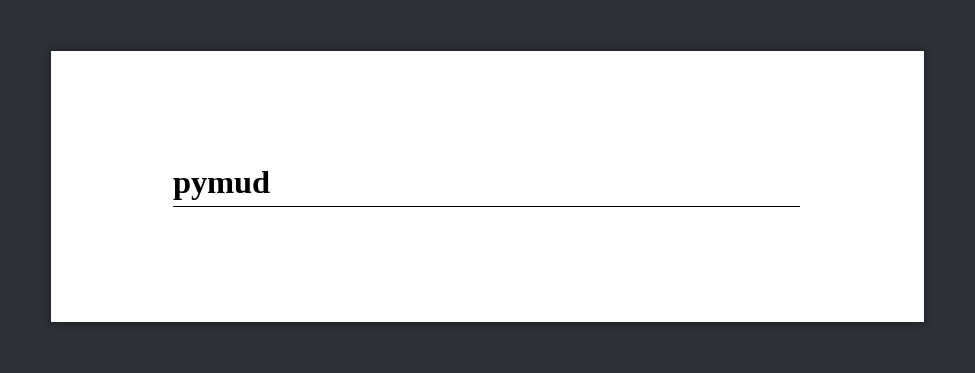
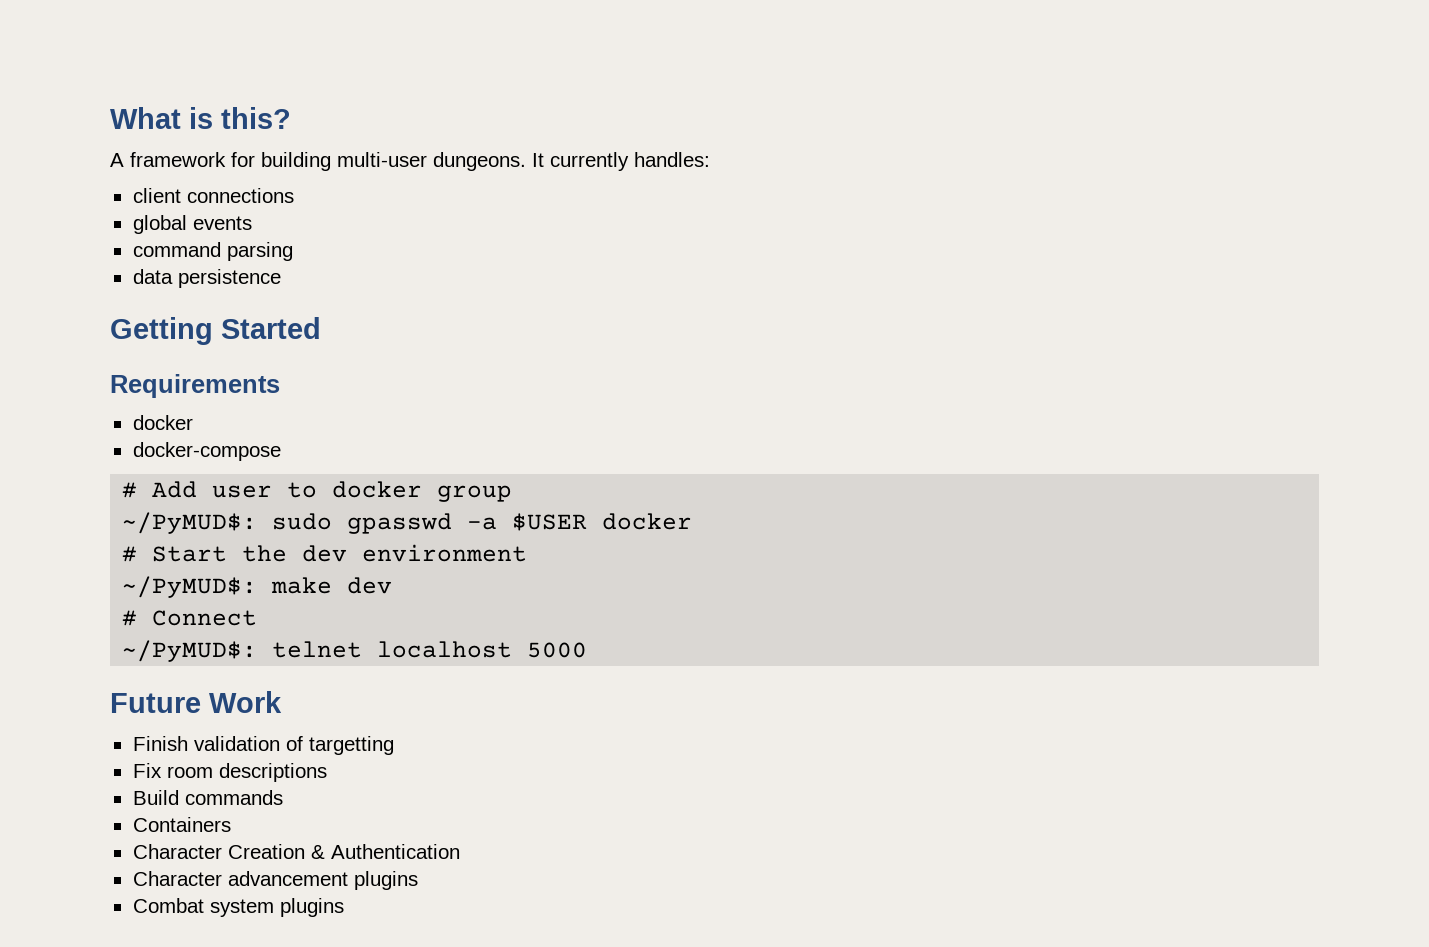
[173,171,270,200] pymud -> [110,107,291,129] [110,152,710,171] [132,188,294,203] [132,215,252,234] [132,242,293,261] [132,269,281,288] [110,317,321,345] [110,374,280,398] [132,415,193,430] [132,442,281,461] [122,481,513,502] [122,512,693,534] [122,544,528,562] [122,576,393,598] [122,610,258,626] [122,640,588,662] [110,691,282,713] [132,736,394,755] [132,763,327,782] [132,790,283,805] [132,817,231,832] [132,844,460,859] [132,871,418,890] [132,898,344,917] What is this? // A framework for building multi-user dungeons. It currently handles: // client connections // global events // command parsing // data persistence // Getting Started // Requirements // docker // docker-compose // # Add user to docker group // ~/PyMUD$: sudo gpasswd -a $USER docker // # Start the dev environment // ~/PyMUD$: make dev // # Connect // ~/PyMUD$: telnet localhost 5000 // Future Work // Finish validation of targetting // Fix room descriptions // Build commands // Containers // Character Creation & Authentication // Character advancement plugins // Combat system plugins

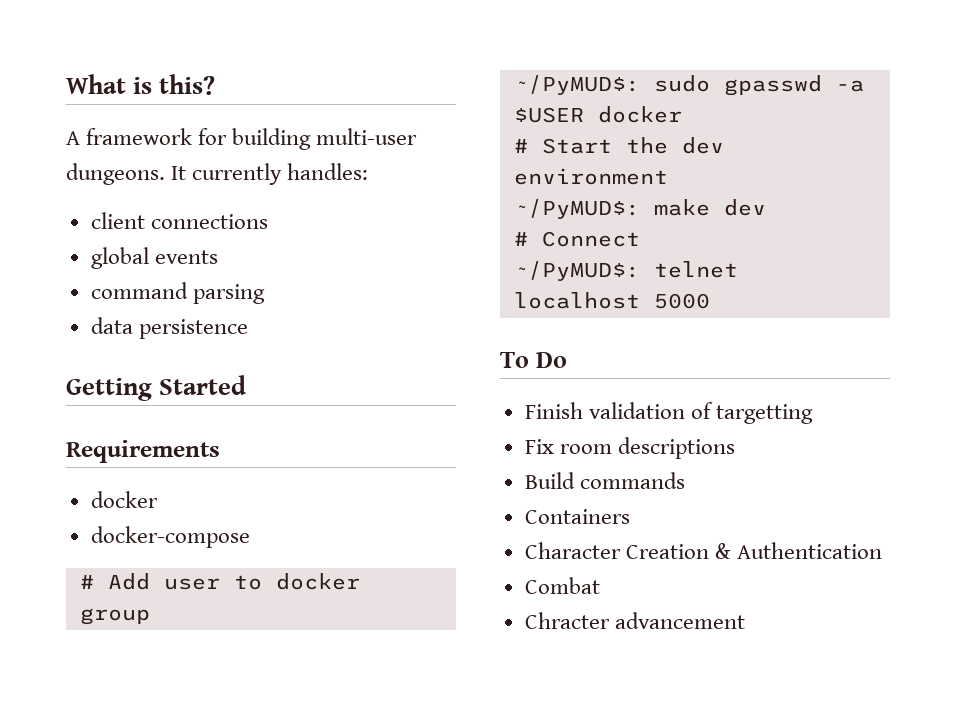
[110,691,282,713] Future Work -> [500,352,568,368] To Do
[132,871,418,890] [132,898,344,917] Character advancement plugins // Combat system plugins -> [524,577,600,594] [524,612,745,629] Combat // Chracter advancement

